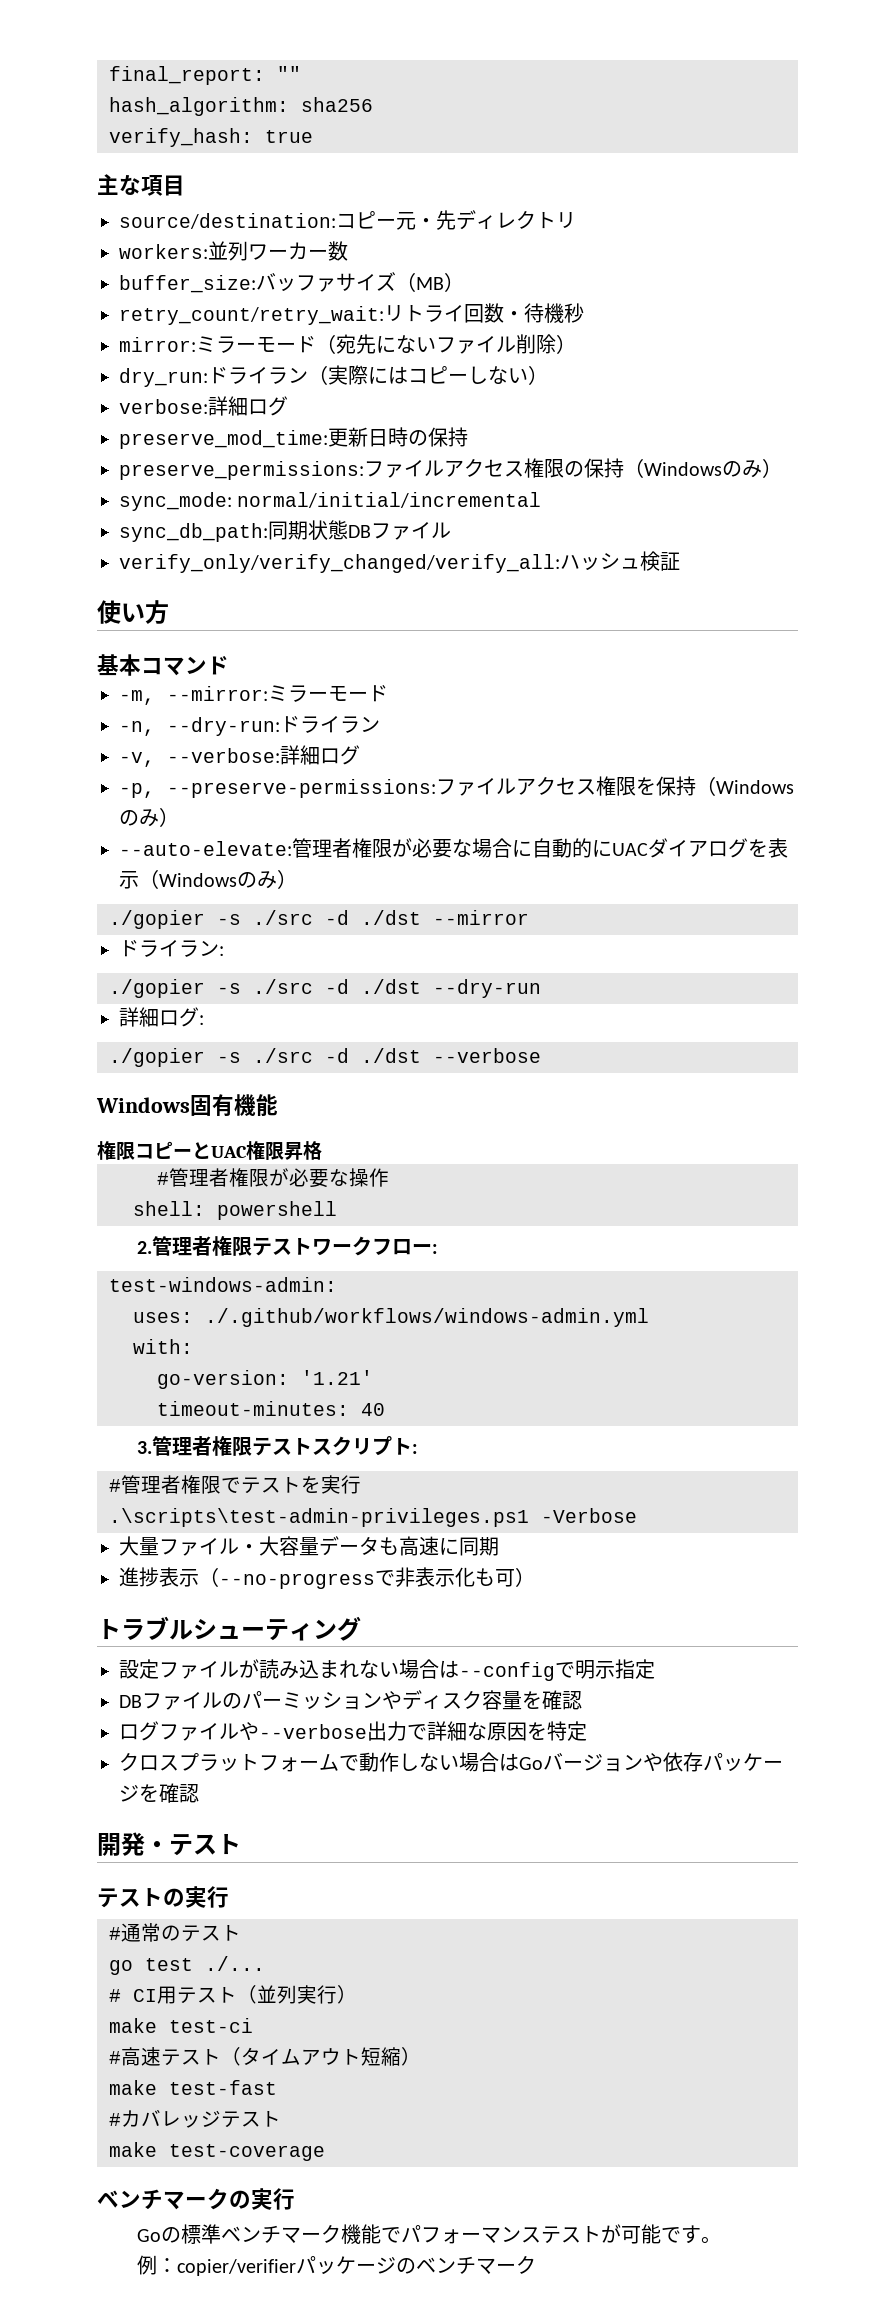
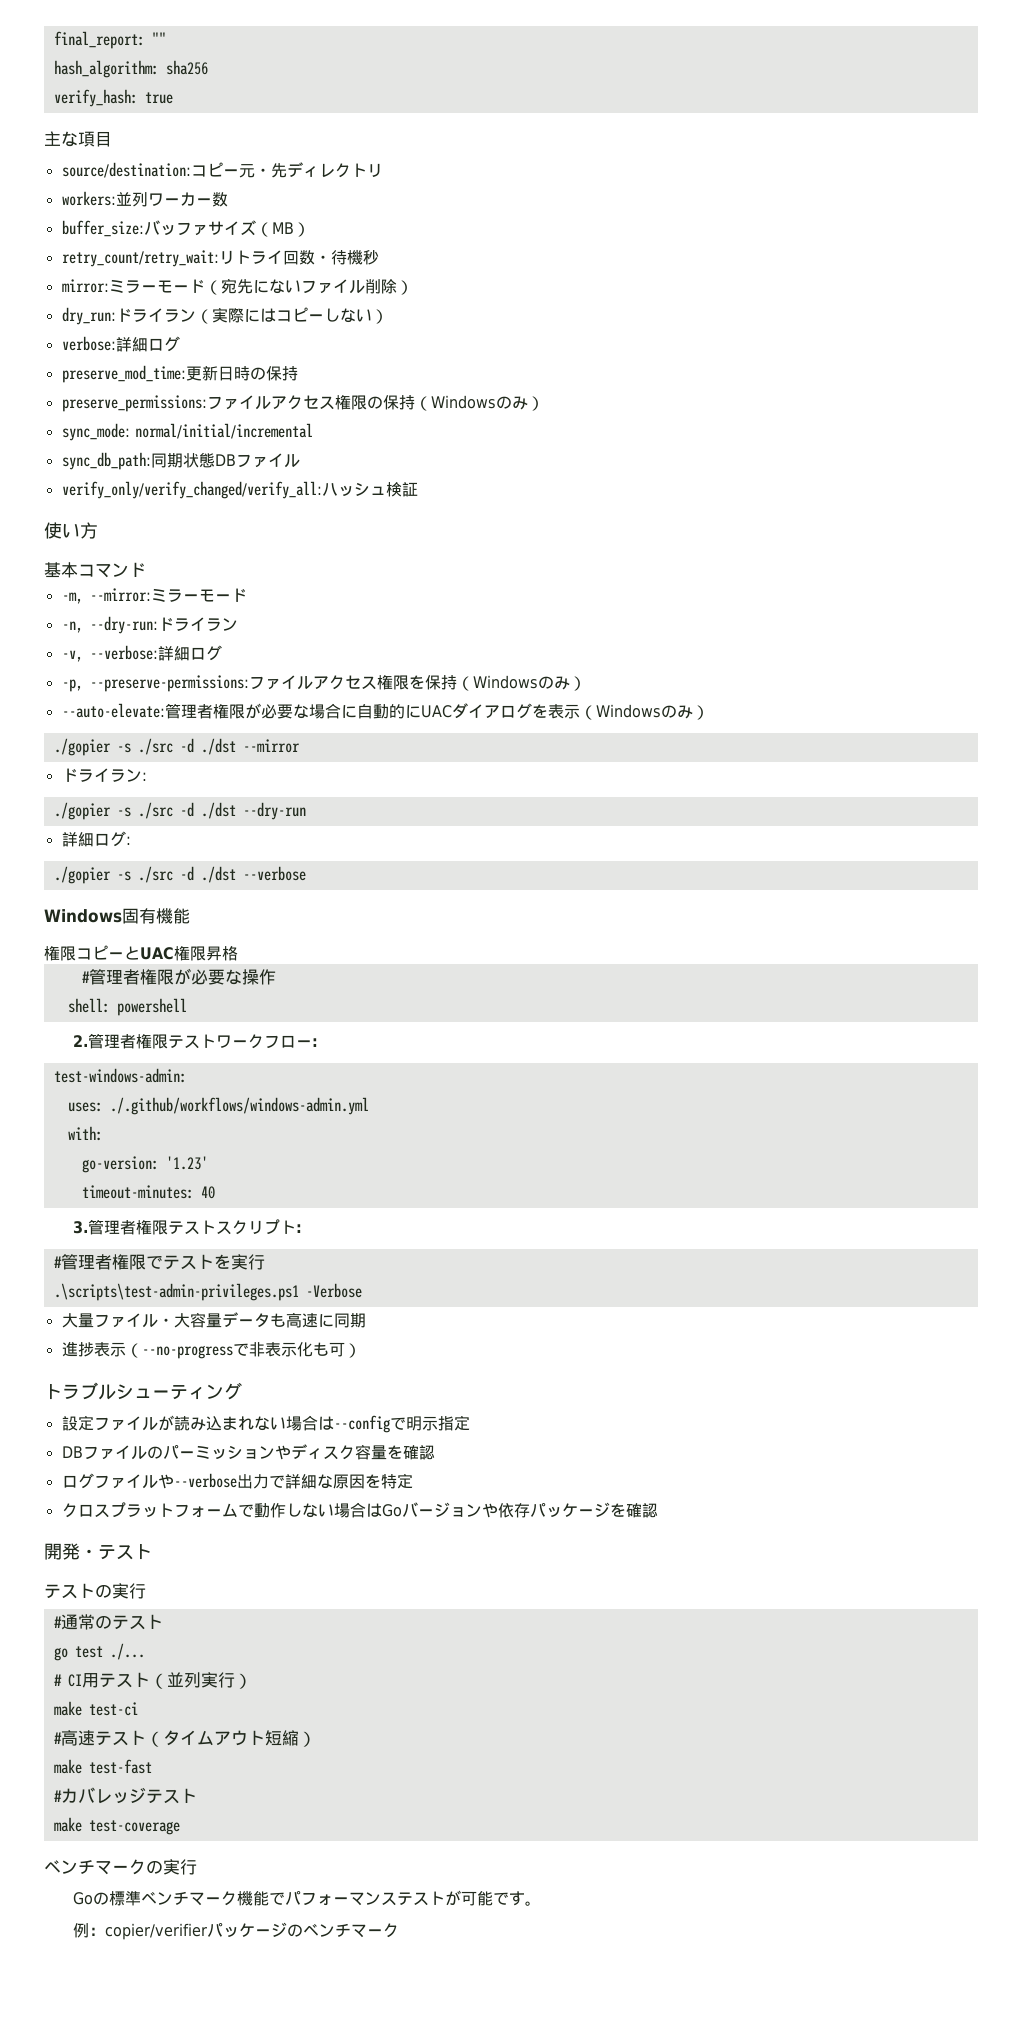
[301,1370,373,1385] '1.21' -> [165,1156,208,1170] '1.23'

